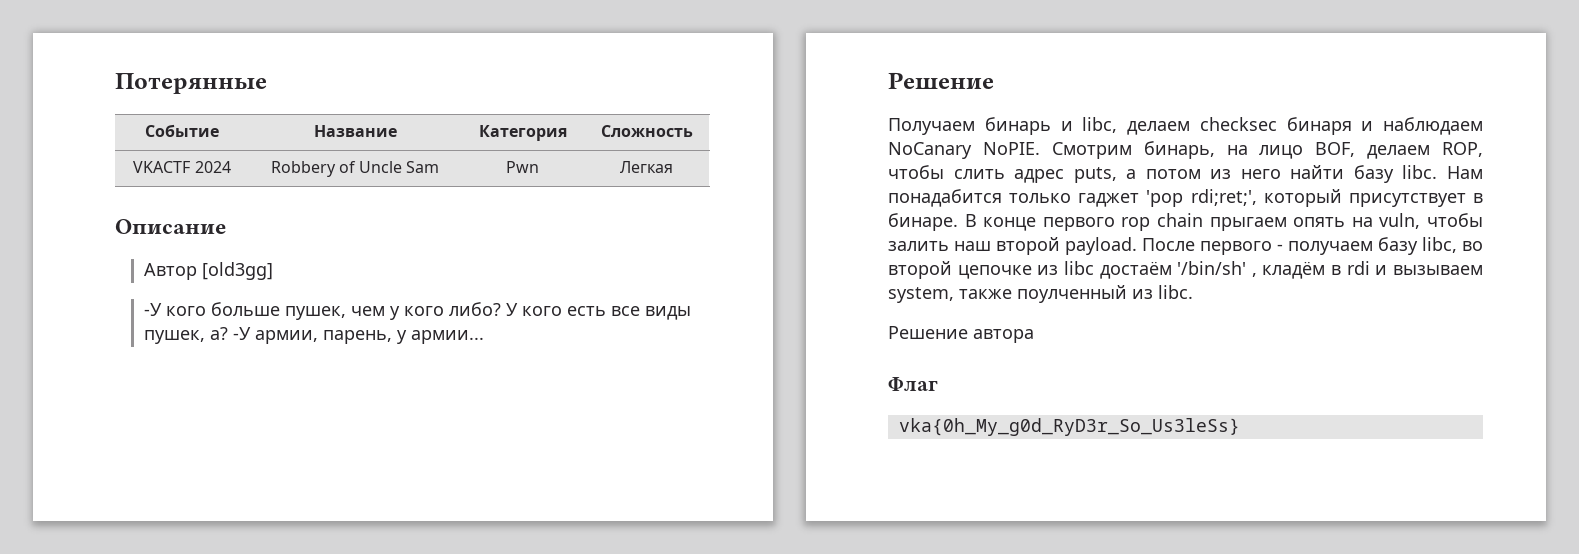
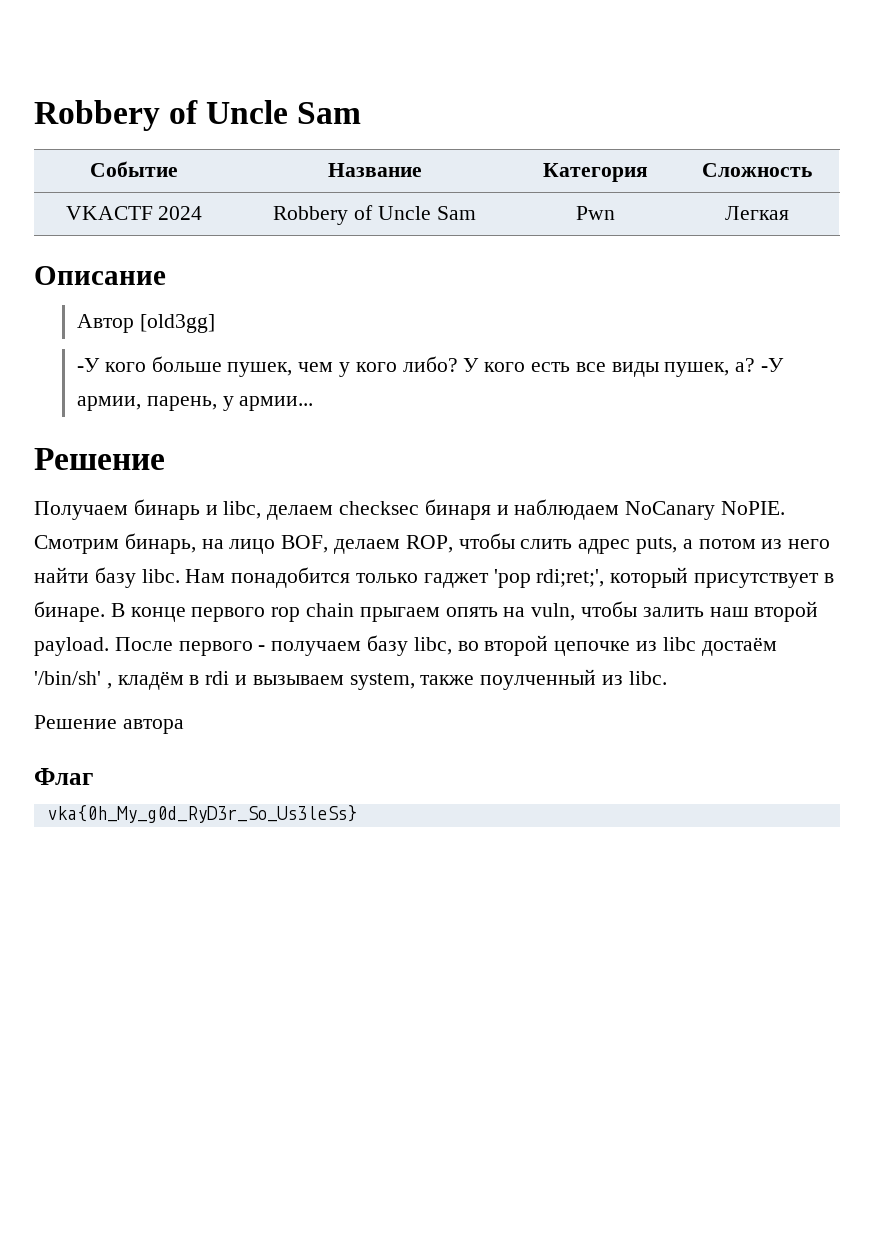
[115,73,267,94] Потерянные -> [34,100,362,131] Robbery of Uncle Sam
[888,189,1002,207] понадабится -> [231,567,351,588] понадобится

